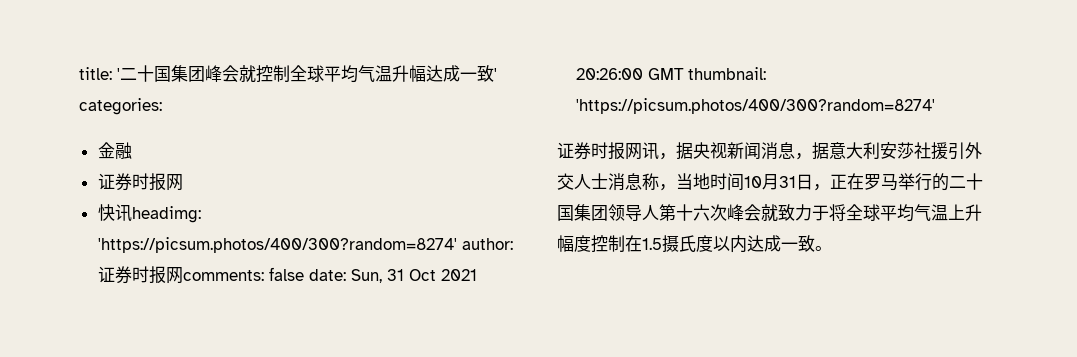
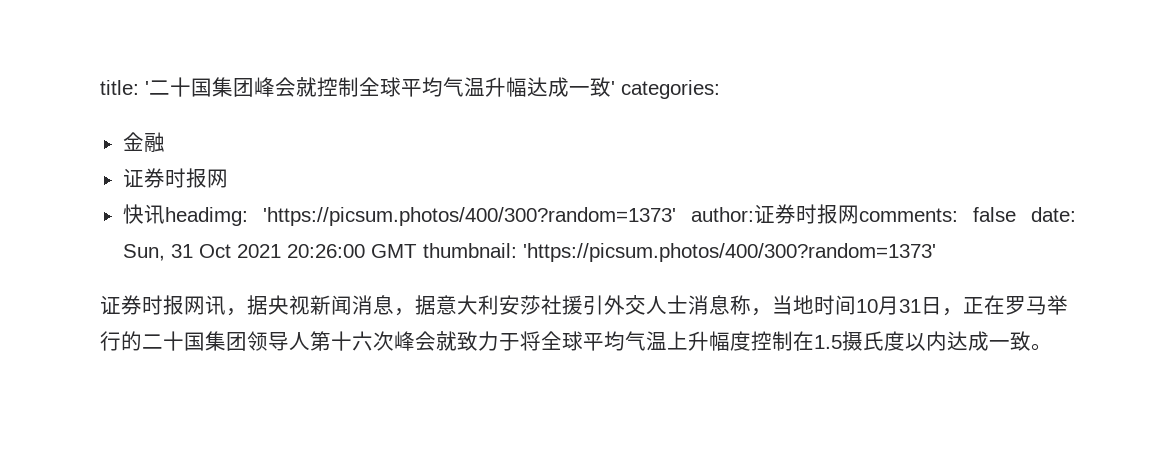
[97,237,457,253] 'https://picsum.photos/400/300?random=8274' -> [262,207,676,226] 'https://picsum.photos/400/300?random=1373'
[575,98,935,114] 'https://picsum.photos/400/300?random=8274' -> [522,243,936,262] 'https://picsum.photos/400/300?random=1373'

